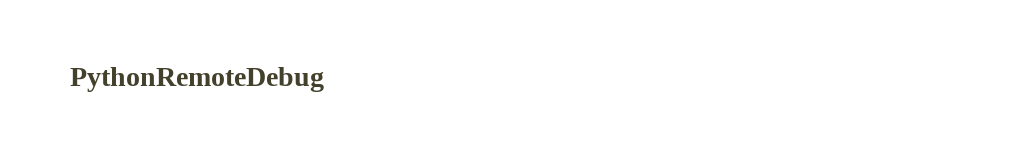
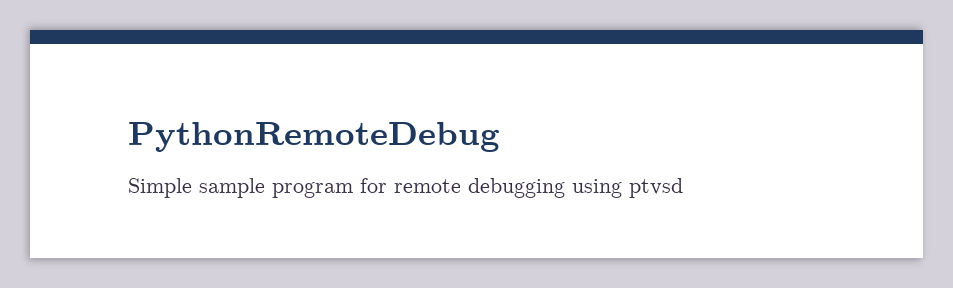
(324, 79) none -> [128,178,683,198] // Simple sample program for remote debugging using ptvsd

